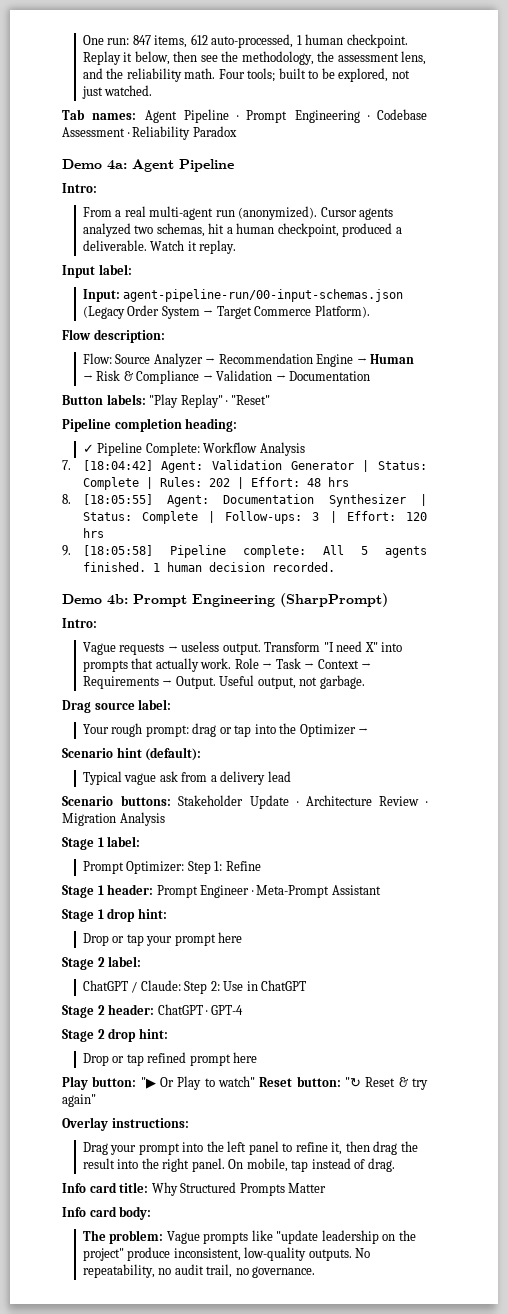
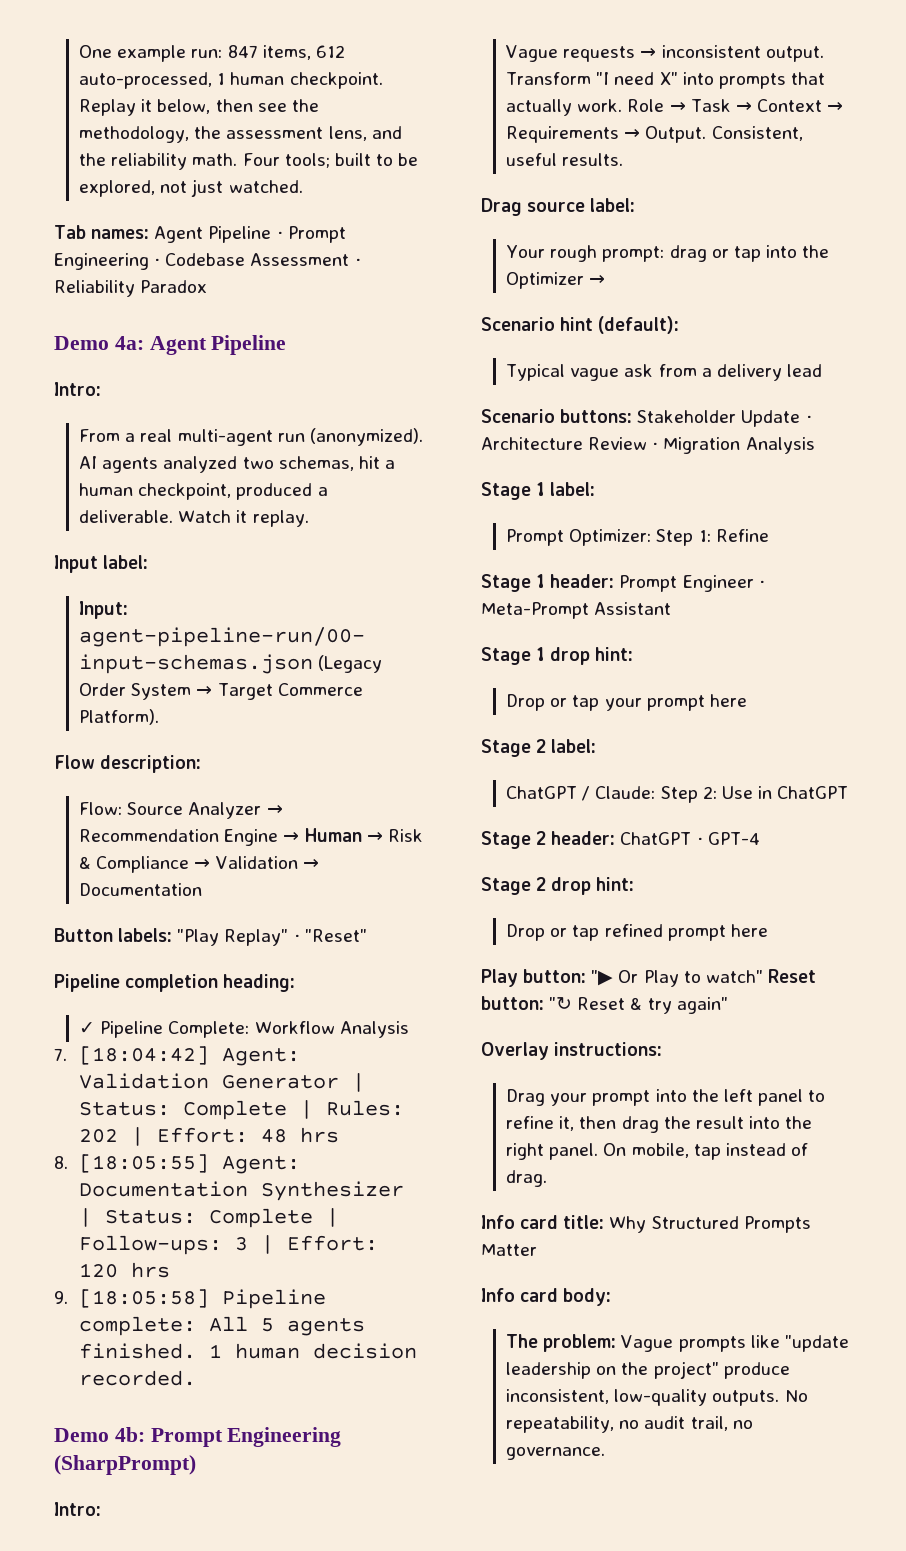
(104, 40) none -> [117,45,187,62] example
[320,207,357,217] Cursor -> [79,456,98,469] AI
[181,641,220,652] useless -> [661,45,761,58] inconsistent
[219,675,365,689] Useful output, not garbage. -> [711,126,803,141] [506,153,624,166] Consistent, useful results.

